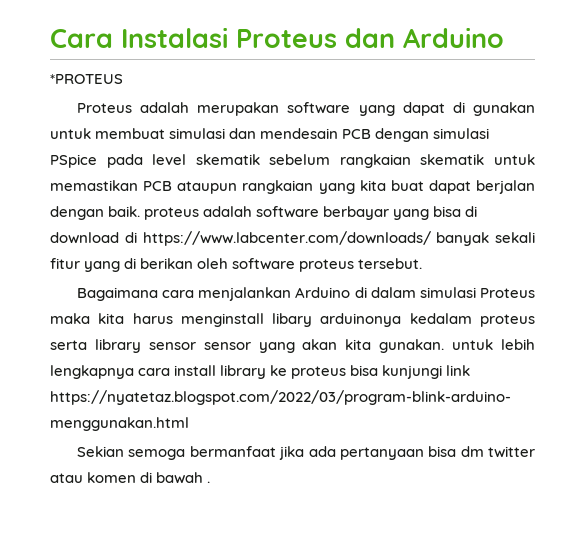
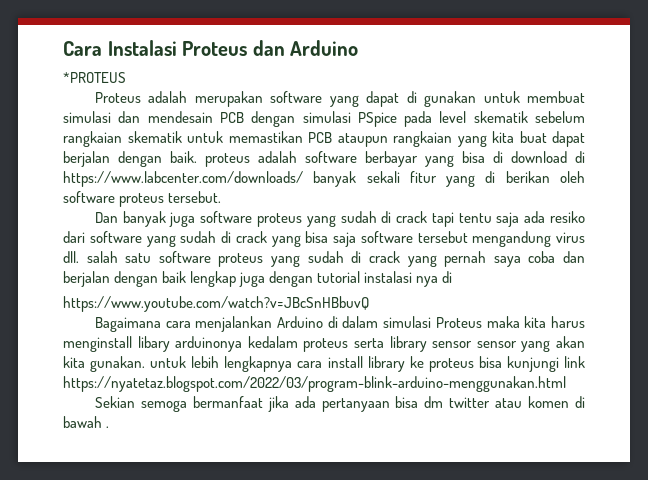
(423, 263) none -> [94,211,585,227] [63,231,585,247] [63,251,586,267] [63,271,453,287] [63,296,369,312] // Dan banyak juga software proteus yang sudah di crack tapi tentu saja ada resiko dari software yang sudah di crack yang bisa saja software tersebut mengandung virus dll. salah satu software proteus yang sudah di crack yang pernah saya coba dan berjalan dengan baik lengkap juga dengan tutorial instalasi nya di // https://www.youtube.com/watch?v=JBcSnHBbuvQ

